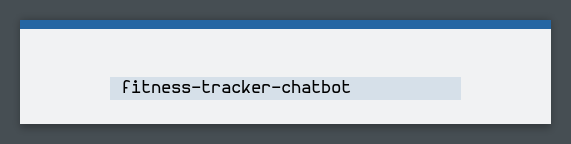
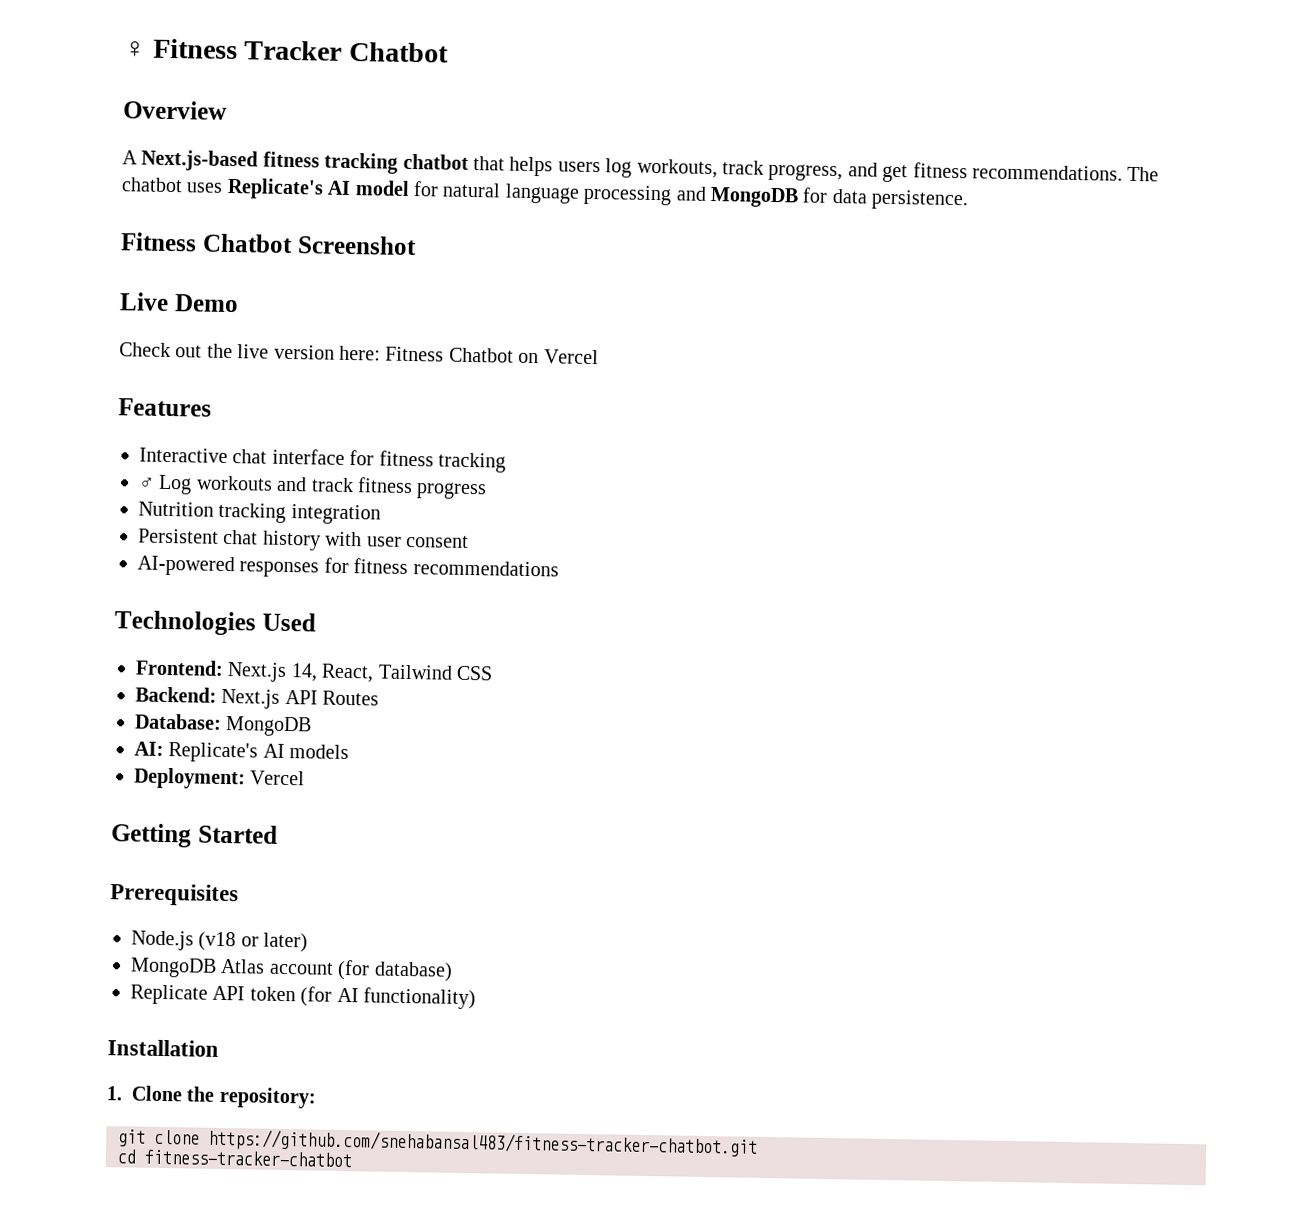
(120, 86) none -> [124,38,449,63] [123,100,227,120] [122,149,1160,183] [121,177,970,211] [120,232,417,256] [119,292,239,313] [119,342,599,365] [118,398,212,417] [139,447,506,473] [138,474,488,500] [138,501,381,525] [138,528,469,551] [137,555,559,578] [114,610,316,636] [135,659,493,683] [135,686,380,709] [134,713,313,737] [134,741,350,763] [134,767,306,790] [111,823,278,848] [110,883,239,907] [131,930,309,953] [130,957,453,982] [130,984,476,1010] [107,1039,219,1057] [106,1085,317,1109] [118,1128,758,1158] [117,1149,137,1164] ♀ Fitness Tracker Chatbot // Overview // A Next.js-based fitness tracking chatbot that helps users log workouts, track progress, and get fitness recommendations. The chatbot uses Replicate's AI model for natural language processing and MongoDB for data persistence. // Fitness Chatbot Screenshot // Live Demo // Check out the live version here: Fitness Chatbot on Vercel // Features // Interactive chat interface for fitness tracking // ♂ Log workouts and track fitness progress // Nutrition tracking integration // Persistent chat history with user consent // AI-powered responses for fitness recommendations // Technologies Used // Frontend: Next.js 14, React, Tailwind CSS // Backend: Next.js API Routes // Database: MongoDB // AI: Replicate's AI models // Deployment: Vercel // Getting Started // Prerequisites // Node.js (v18 or later) // MongoDB Atlas account (for database) // Replicate API token (for AI functionality) // Installation // 1. Clone the repository: // git clone https://github.com/snehabansal483/fitness-tracker-chatbot.git // cd

